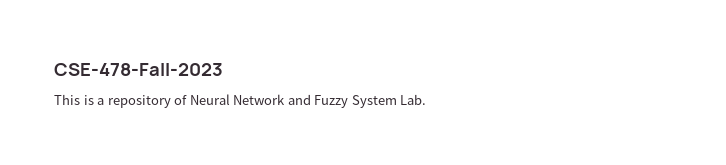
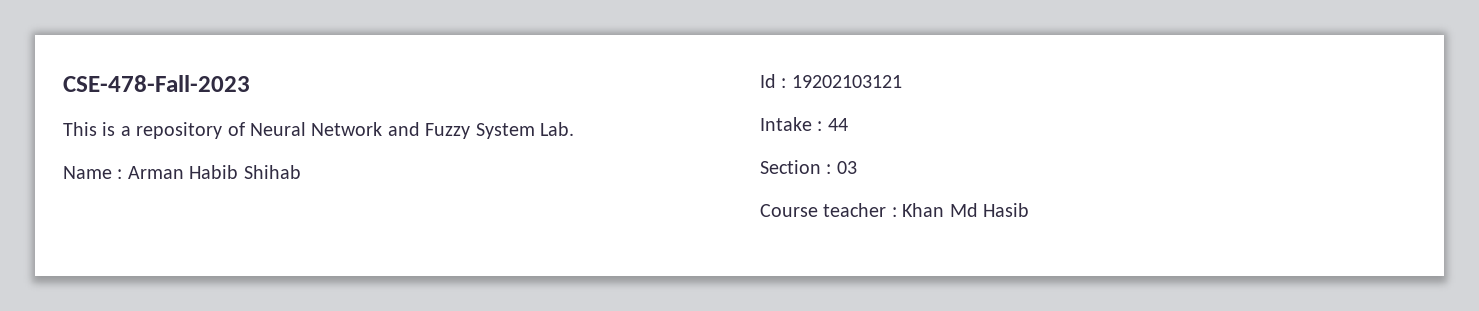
(427, 99) none -> [63,165,301,179] [760,74,902,88] [760,117,848,131] [760,160,857,174] [760,203,1029,217] // Name : Arman Habib Shihab // Id : 19202103121 // Intake : 44 // Section : 03 // Course teacher : Khan Md Hasib

